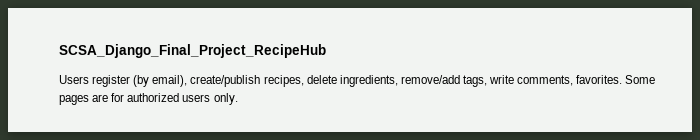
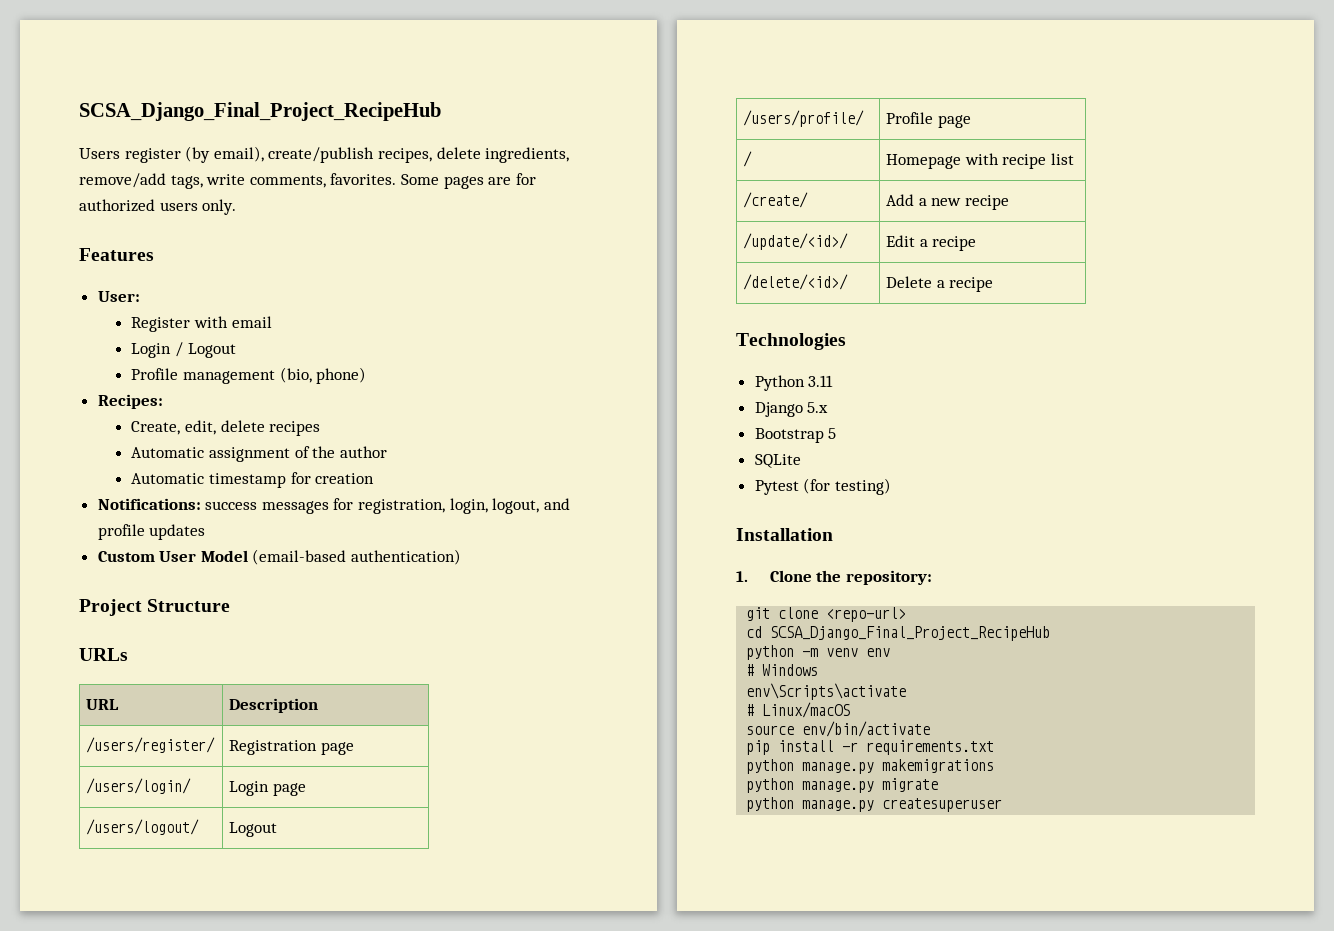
(238, 99) none -> [79,248,154,261] [97,291,140,302] [131,316,272,332] [131,342,236,358] [131,367,367,384] [97,394,163,409] [131,420,321,436] [131,446,387,462] [131,472,375,488] [97,498,570,514] [97,524,206,540] [97,549,462,565] [79,599,231,616] [79,648,128,661] [86,699,120,710] [229,698,319,713] [86,737,216,753] [229,740,354,755] [86,778,192,794] [229,781,306,796] [86,819,200,835] [229,822,278,837] [743,110,865,127] [886,112,971,128] [743,151,753,167] [886,153,1074,169] [743,192,809,208] [886,194,1009,210] [743,233,849,250] [886,235,977,251] [743,274,849,290] [886,276,994,292] [736,333,846,350] [754,375,834,391] [754,402,829,417] [754,428,837,443] [754,454,801,468] [754,478,891,495] [736,528,833,541] [736,570,932,585] [746,607,907,622] [746,626,1051,641] [746,645,891,660] [746,664,819,676] [746,683,907,700] [746,702,851,718] [746,721,931,737] [746,740,995,755] [746,759,995,774] [746,778,939,793] [746,797,1003,812] // Features // User: // Register with email // Login / Logout // Profile management (bio, phone) // Recipes: // Create, edit, delete recipes // Automatic assignment of the author // Automatic timestamp for creation // Notifications: success messages for registration, login, logout, and profile updates // Custom User Model (email-based authentication) // Project Structure // URLs // URL | Description // /users/register/ | Registration page // /users/login/ | Login page // /users/logout/ | Logout // /users/profile/ | Profile page // / | Homepage with recipe list // /create/ | Add a new recipe // /update/<id>/ | Edit a recipe // /delete/<id>/ | Delete a recipe // Technologies // Python 3.11 // Django 5.x // Bootstrap 5 // SQLite // Pytest (for testing) // Installation // 1. Clone the repository: // git clone <repo-url> // cd SCSA_Django_Final_Project_RecipeHub // python -m venv env // # Windows // env\Scripts\activate // # Linux/macOS // source env/bin/activate // pip install -r requirements.txt // python manage.py makemigrations // python manage.py migrate // python manage.py createsuperuser

